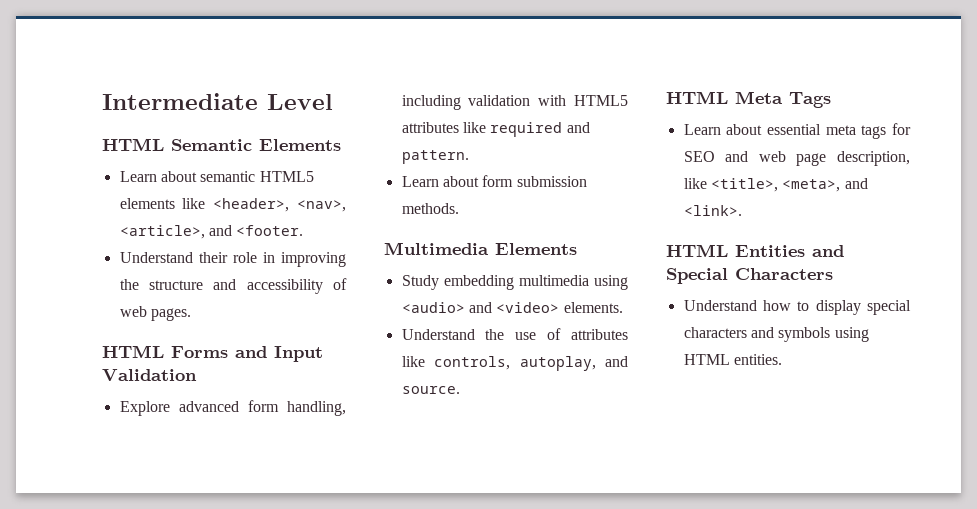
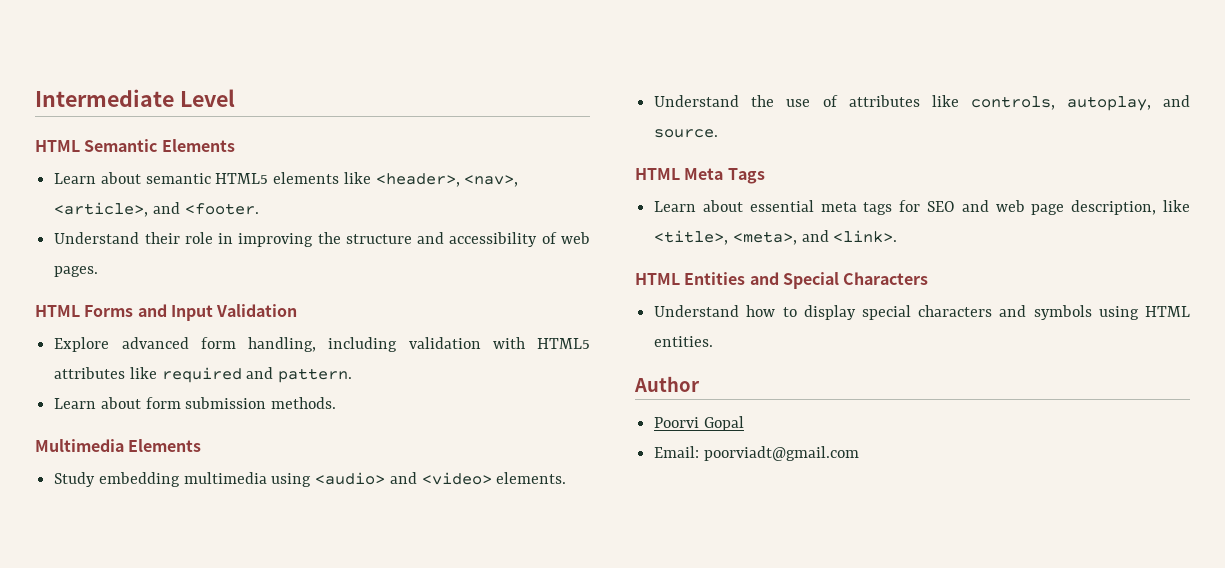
(782, 359) none -> [634,376,700,392] [654,416,744,431] [654,446,859,461] // Author // Poorvi Gopal // Email: poorviadt@gmail.com

